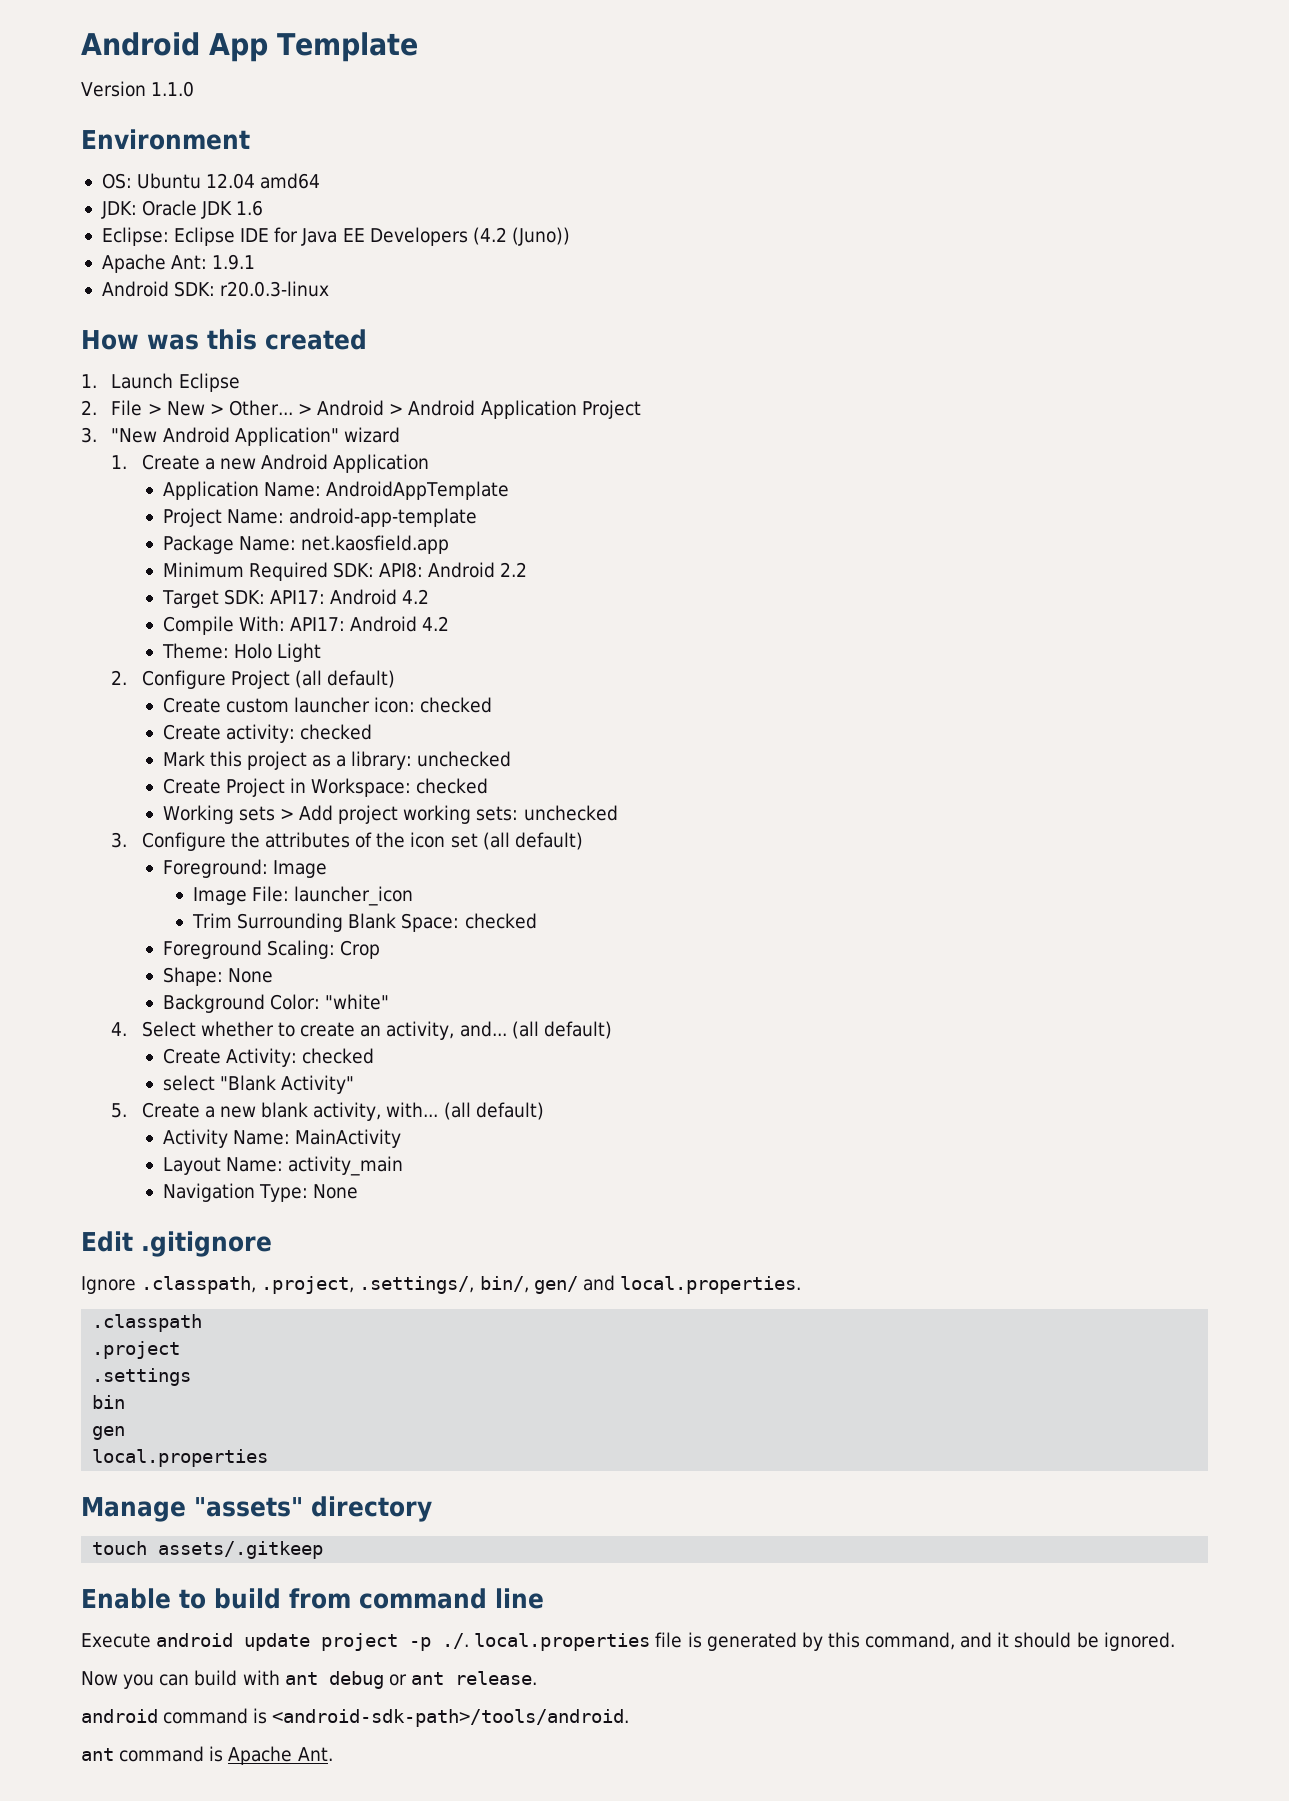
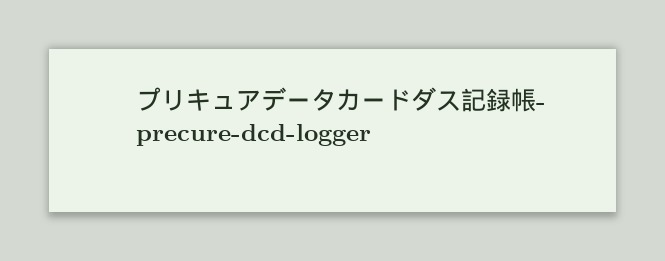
[81,32,418,62] [81,81,195,97] [81,129,250,150] [101,173,321,189] [100,200,264,219] [101,227,570,246] [101,254,256,273] [101,281,330,297] [81,329,367,350] [81,373,240,392] [81,400,641,419] [81,427,400,446] [111,454,430,473] [162,481,509,500] [162,508,477,527] [162,535,449,554] [162,562,528,581] [161,589,430,608] [162,616,450,635] [161,643,321,662] [111,670,396,689] [162,697,493,713] [162,724,372,743] [162,751,512,770] [162,778,489,797] [162,805,618,824] [111,832,583,851] [162,859,327,878] [193,886,414,906] [192,913,537,932] [162,940,380,959] [162,967,273,986] [162,994,389,1013] [111,1021,612,1040] [162,1048,374,1067] [162,1075,354,1094] [111,1102,544,1121] [162,1129,401,1148] [162,1156,403,1176] [162,1183,358,1202] [81,1231,272,1257] [81,1275,801,1294] [92,1314,203,1332] [92,1341,181,1359] [92,1368,192,1386] [92,1395,126,1409] [92,1426,126,1440] [92,1449,269,1467] [81,1496,432,1522] [92,1541,324,1559] [81,1588,544,1609] [81,1632,1175,1651] [81,1670,537,1689] [81,1708,630,1727] [81,1746,333,1765] Android App Template // Version 1.1.0 // Environment // OS: Ubuntu 12.04 amd64 // JDK: Oracle JDK 1.6 // Eclipse: Eclipse IDE for Java EE Developers (4.2 (Juno)) // Apache Ant: 1.9.1 // Android SDK: r20.0.3-linux // How was this created // 1. Launch Eclipse // 2. File > New > Other... > Android > Android Application Project // 3. "New Android Application" wizard // 1. Create a new Android Application // Application Name: AndroidAppTemplate // Project Name: android-app-template // Package Name: net.kaosfield.app // Minimum Required SDK: API8: Android 2.2 // Target SDK: API17: Android 4.2 // Compile With: API17: Android 4.2 // Theme: Holo Light // 2. Configure Project (all default) // Create custom launcher icon: checked // Create activity: checked // Mark this project as a library: unchecked // Create Project in Workspace: checked // Working sets > Add project working sets: unchecked // 3. Configure the attributes of the icon set (all default) // Foreground: Image // Image File: launcher_icon // Trim Surrounding Blank Space: checked // Foreground Scaling: Crop // Shape: None // Background Color: "white" // 4. Select whether to create an activity, and... (all default) // Create Activity: checked // select "Blank Activity" // 5. Create a new blank activity, with... (all default) // Activity Name: MainActivity // Layout Name: activity_main // Navigation Type: None // Edit .gitignore // Ignore .classpath, .project, .settings/, bin/, gen/ and local.properties. // .classpath // .project // .settings // bin // gen // local.properties // Manage "assets" directory // touch assets/.gitkeep // Enable to build from command line // Execute android update project -p ./. local.properties file is generated by this command, and it should be ignored. // Now you can build with ant debug or ant release. // android command is <android-sdk-path>/tools/android. // ant command is Apache Ant. -> [136,87,546,112] [136,124,371,146] プリキュアデータカードダス記録帳- precure-dcd-logger

